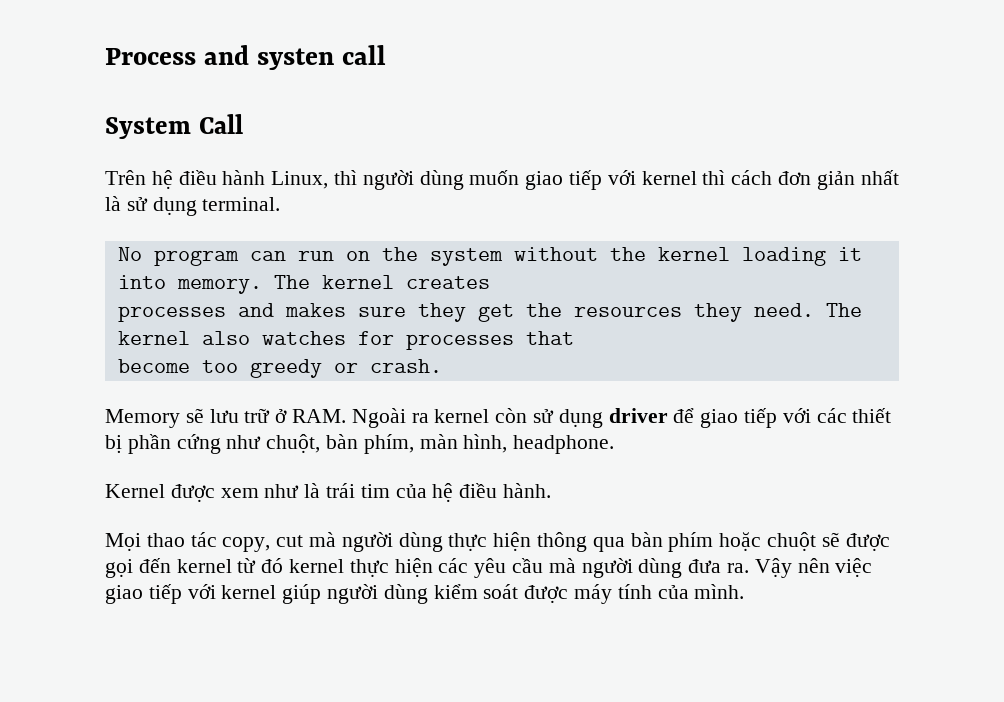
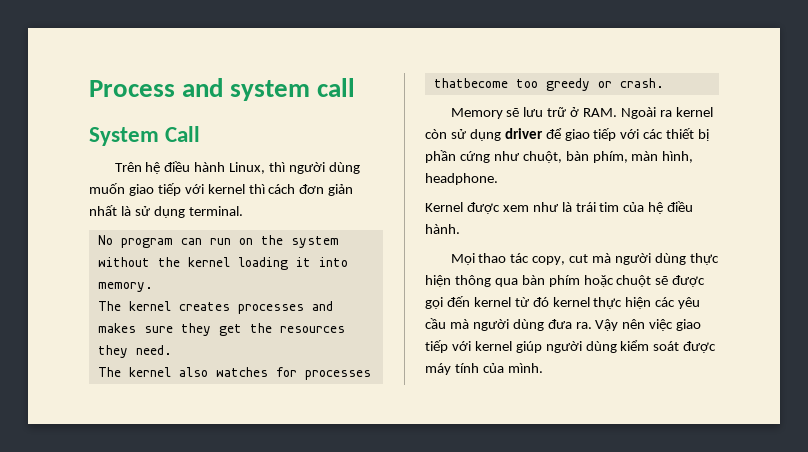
[257,48,335,70] systen -> [230,80,311,101] system
(262, 286) none -> (153, 287) //
(490, 282) // -> (230, 306) none
(814, 310) none -> (172, 350) //
[525,331,574,345] [117,359,190,373] that // become -> [433,78,508,88] thatbecome

